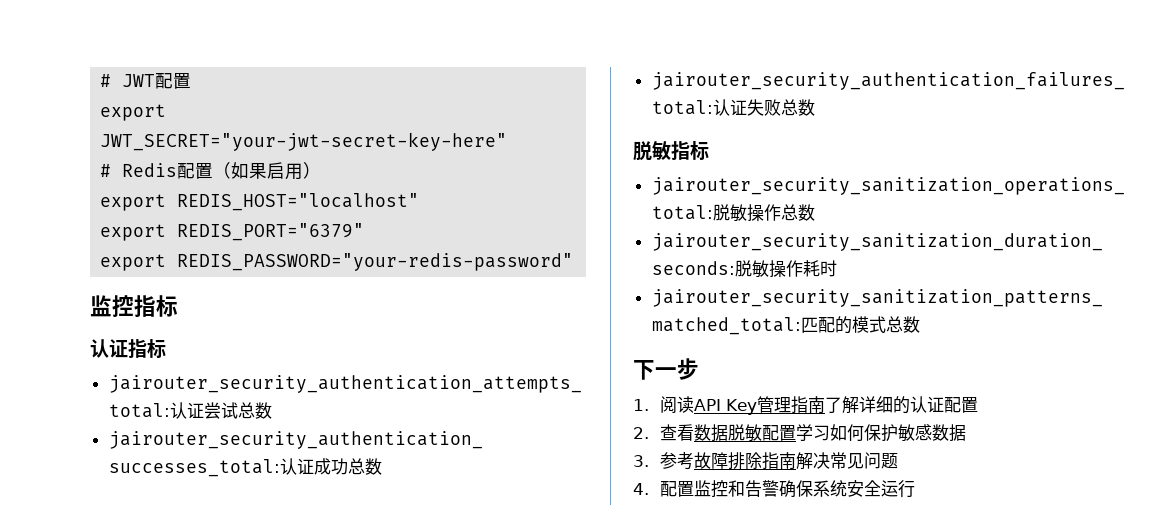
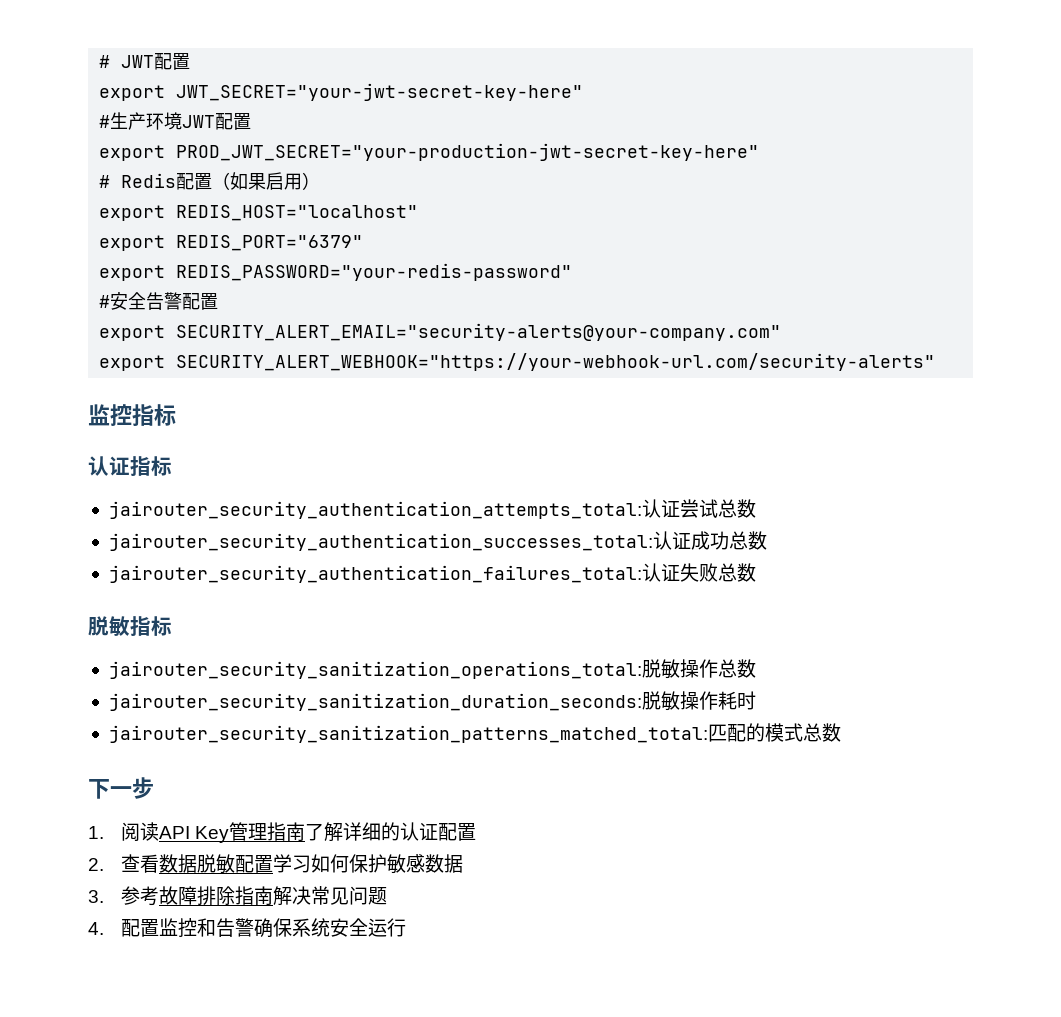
(508, 141) none -> [99,112,252,130] [99,143,760,161] // #生产环境JWT配置 // export PROD_JWT_SECRET="your-production-jwt-secret-key-here"
(574, 262) none -> [99,292,219,310] [99,323,782,341] [99,353,936,371] // #安全告警配置 // export SECURITY_ALERT_EMAIL="security-alerts@your-company.com" // export SECURITY_ALERT_WEBHOOK="https://your-webhook-url.com/security-alerts"

